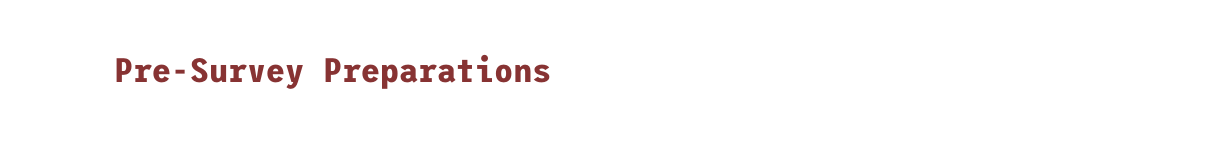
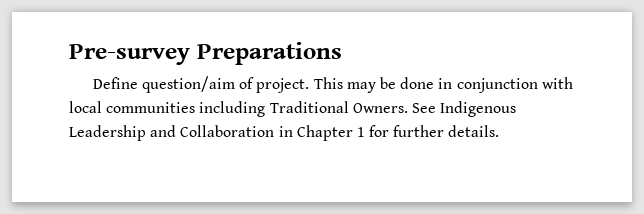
[114,58,304,89] Pre-Survey -> [69,44,190,65] Pre-survey
(551, 71) none -> [92,76,573,93] [69,101,517,117] [69,125,500,141] // Define question/aim of project. This may be done in conjunction with local communities including Traditional Owners. See Indigenous Leadership and Collaboration in Chapter 1 for further details.

